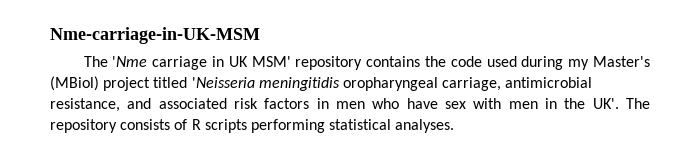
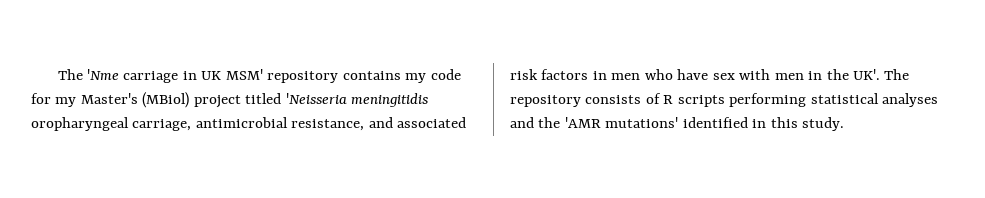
[50,27,260,44] Nme-carriage-in-UK-MSM // -> (57, 74) none
[425,56,564,70] the code used during -> [405,69,461,83] [31,93,51,104] my code for
[395,119,455,133] analyses. -> [882,93,939,107] [510,117,845,131] analyses and the 'AMR mutations' identified in this study.

